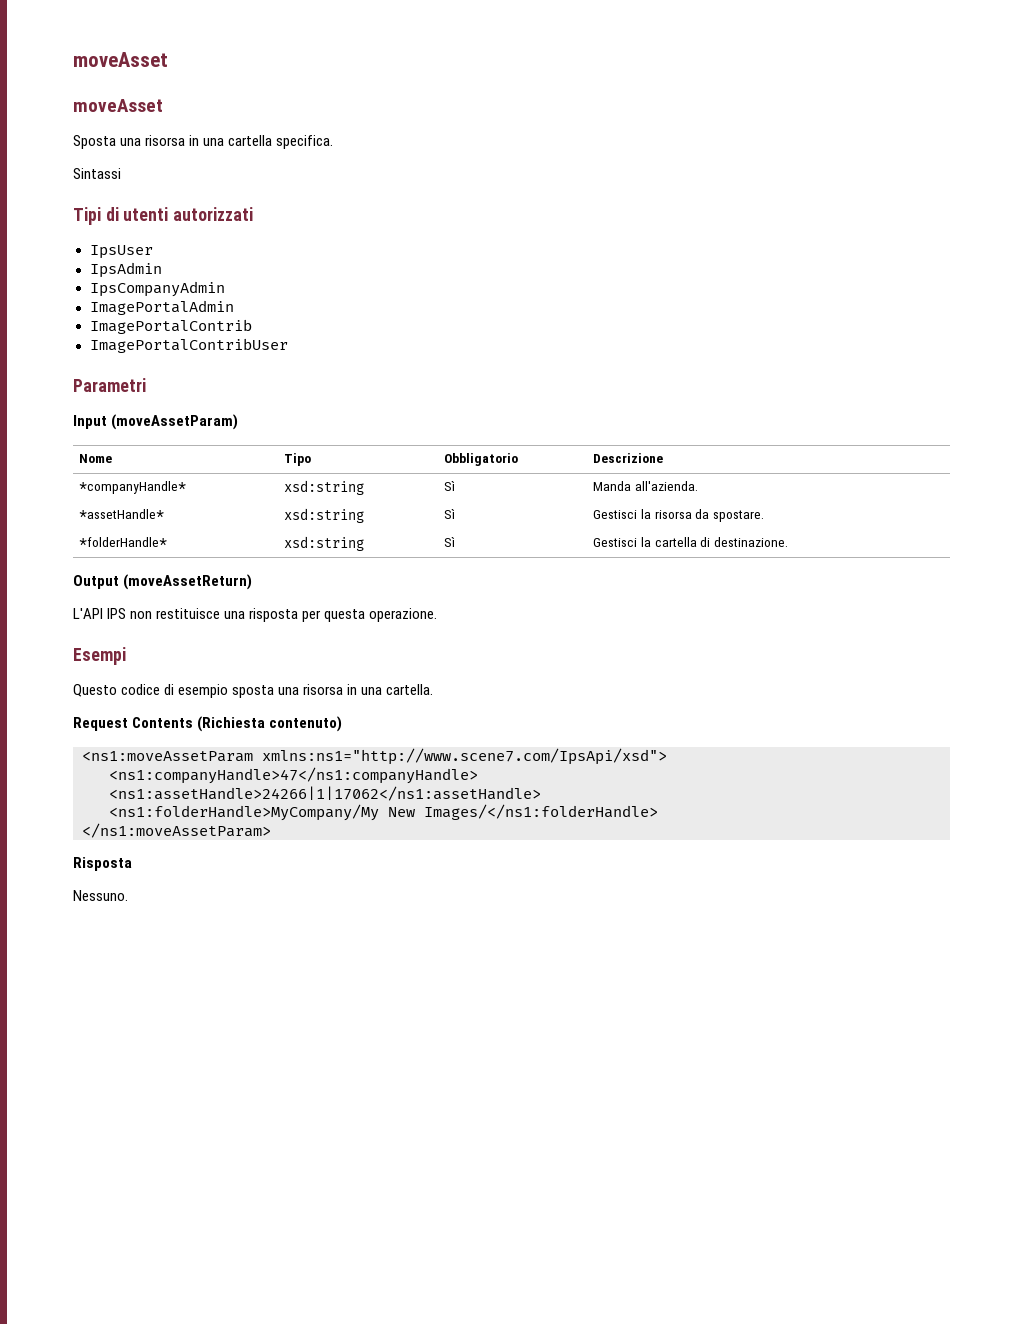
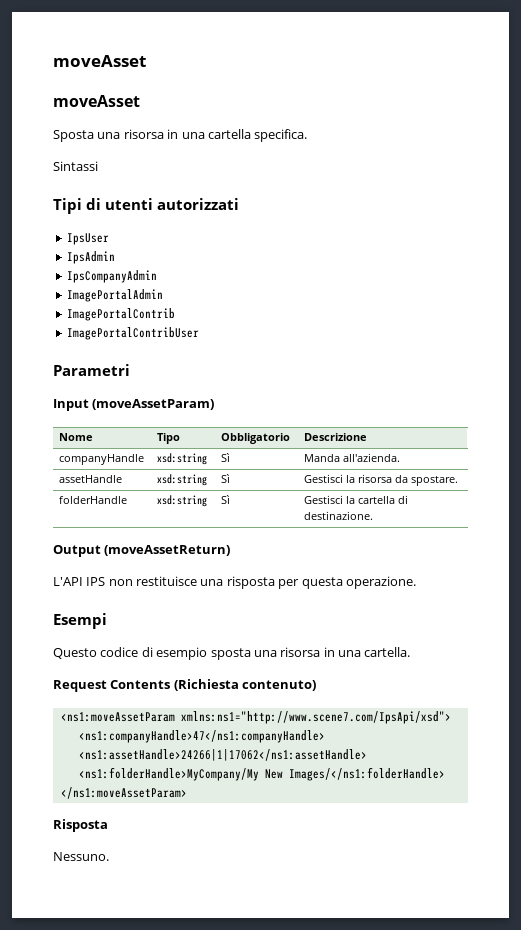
[79,481,187,494] *companyHandle* -> [59,454,145,465] companyHandle
[79,509,165,519] *assetHandle* -> [59,475,123,483] assetHandle
[79,537,168,547] *folderHandle* -> [59,496,128,504] folderHandle

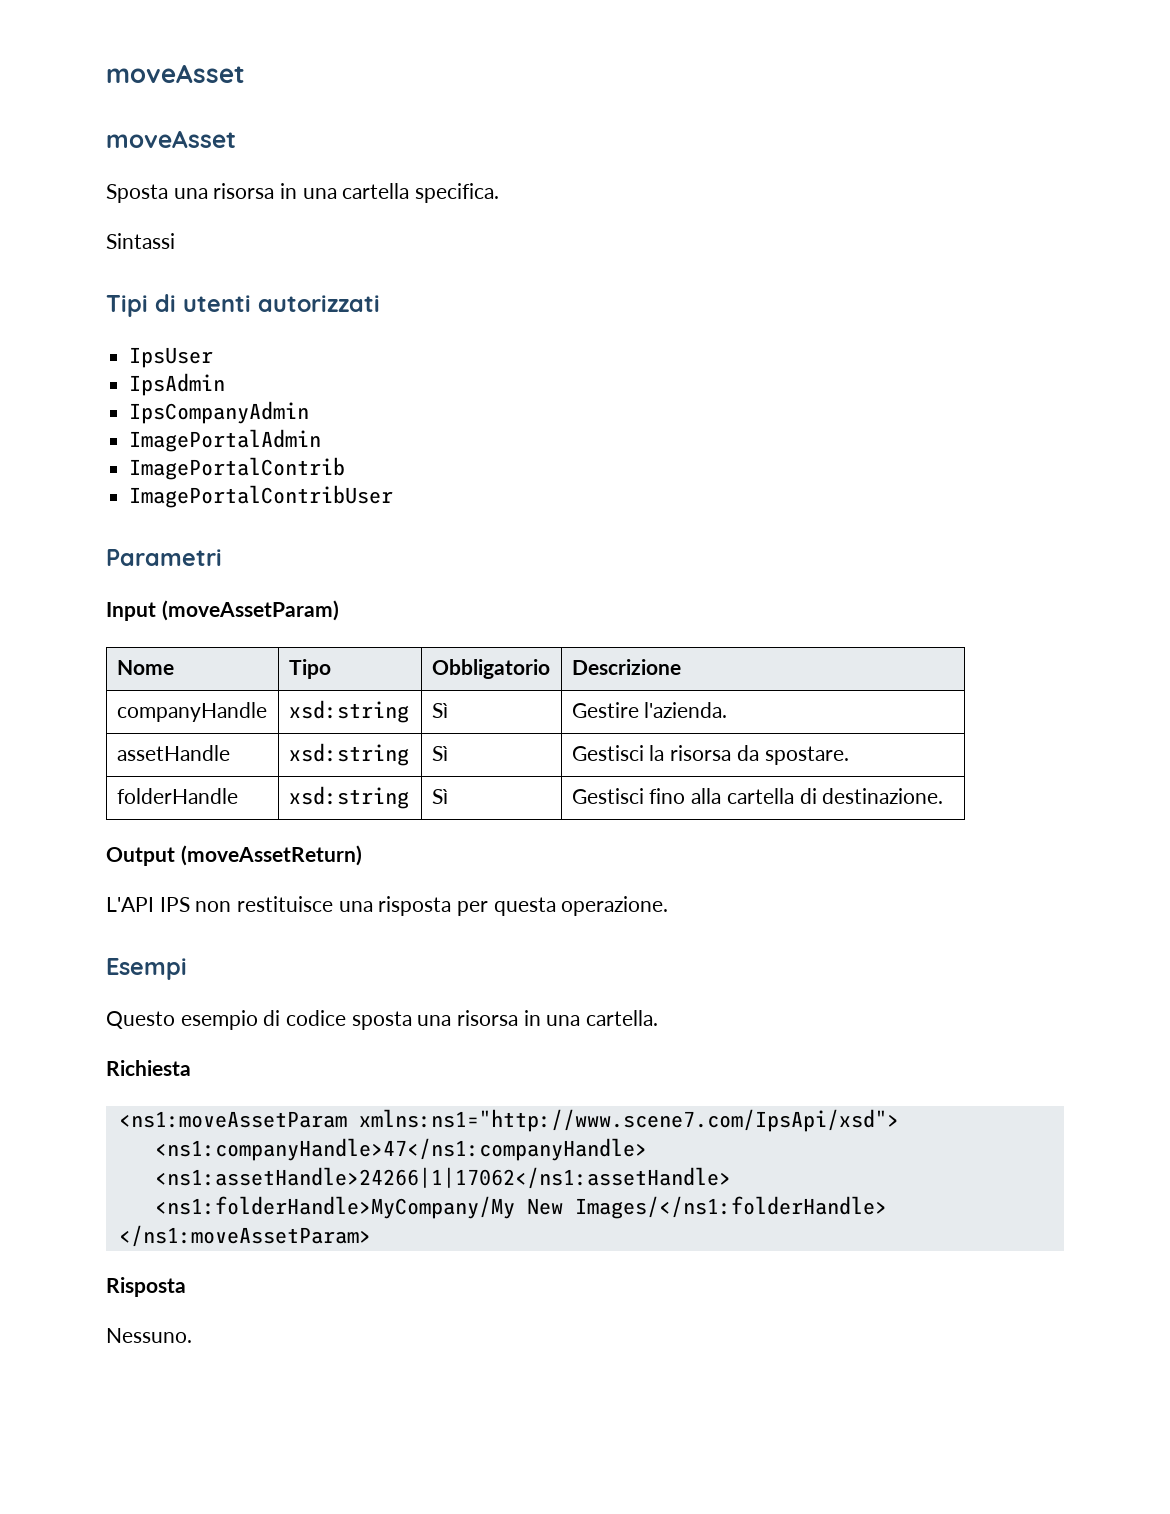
[304,453,401,462] Manda all'azienda. -> [571,702,728,718] Gestire l'azienda.
[346,496,356,504] la -> [649,788,722,804] fino alla
[100,647,208,660] codice di esempio -> [180,1010,347,1030] esempio di codice
[53,679,317,692] Request Contents (Richiesta contenuto) -> [106,1060,191,1076] Richiesta

